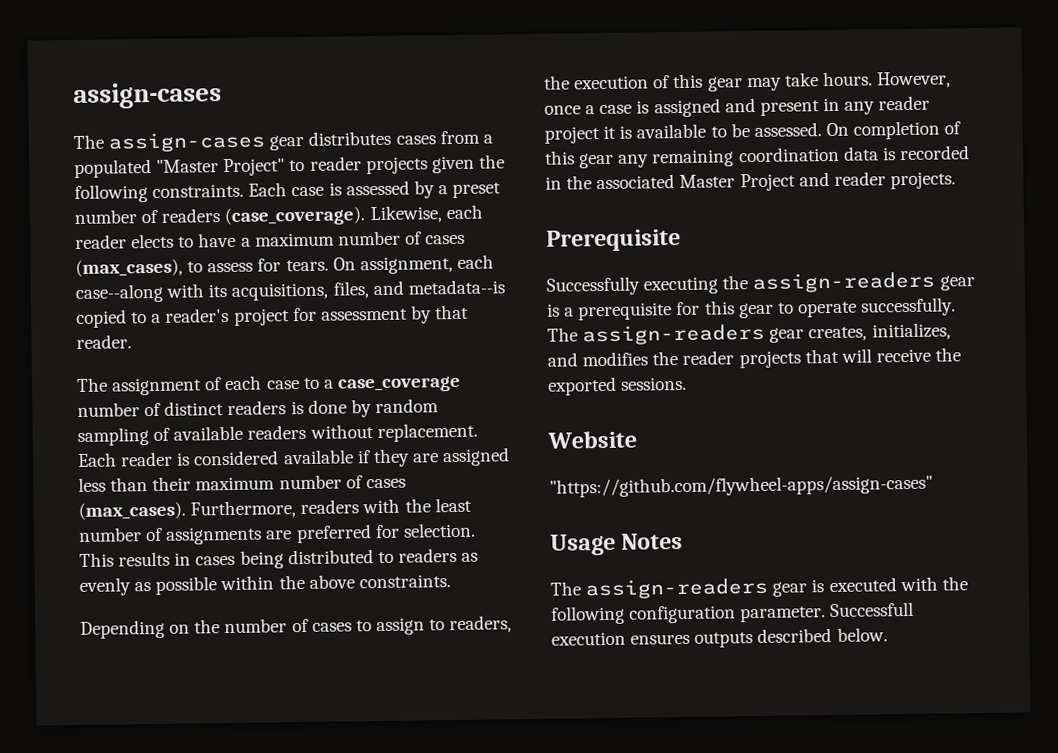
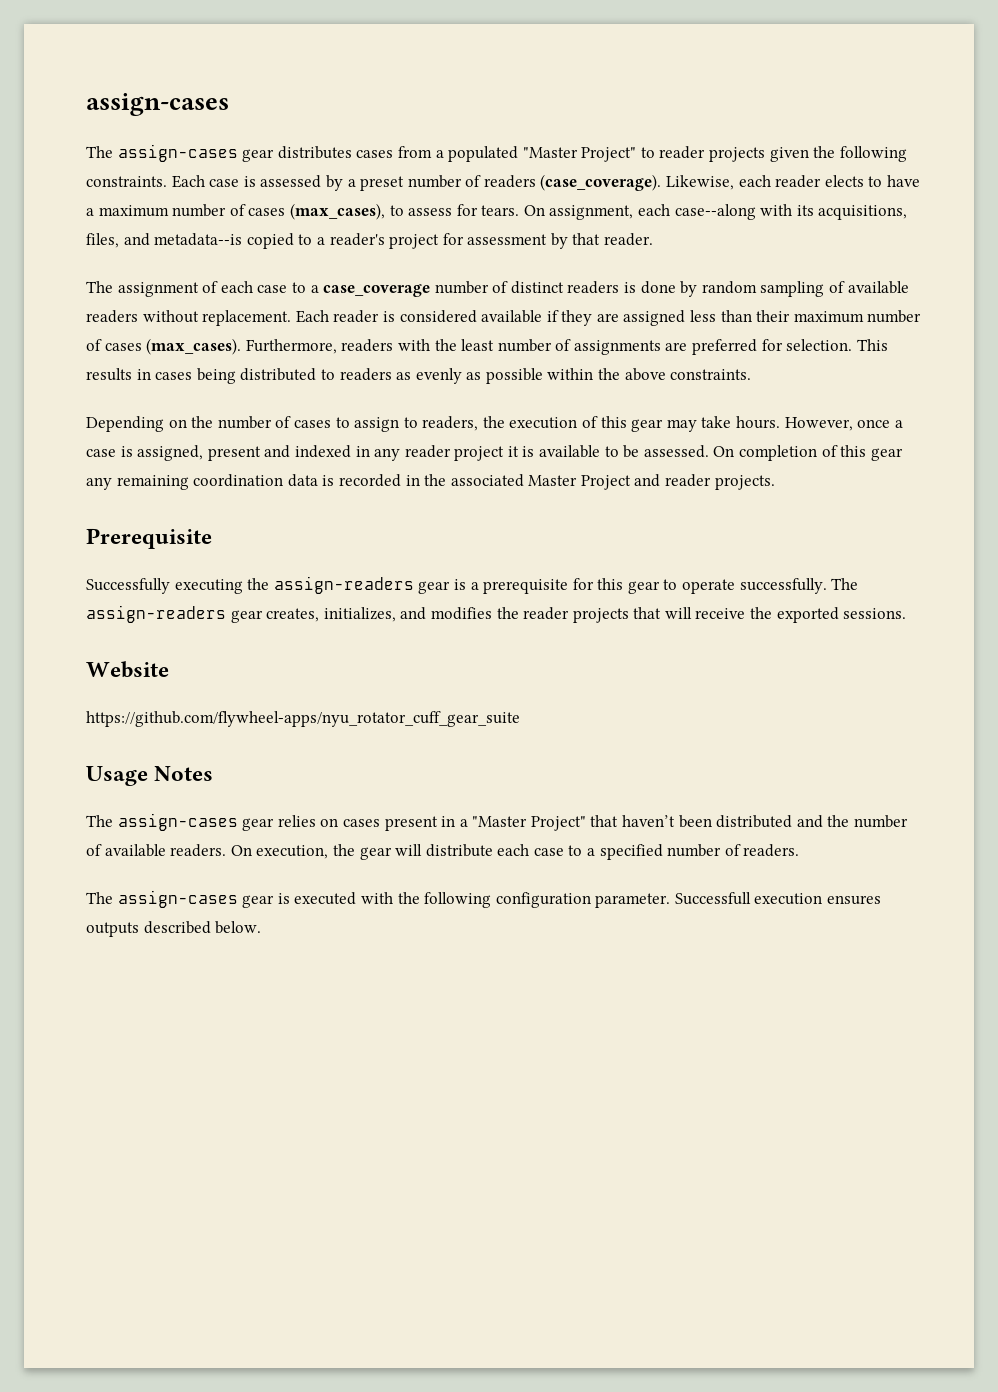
[653,97,820,118] assigned and present -> [137,445,351,461] assigned, present and indexed
[549,474,933,498] "https://github.com/flywheel-apps/assign-cases" -> [86,711,520,727] https://github.com/flywheel-apps/nyu_rotator_cuff_gear_suite
[585,577,769,600] assign-readers -> [117,813,909,831] [86,844,800,860] [86,890,238,908] assign-cases gear relies on cases present in a "Master Project" that haven’t been distributed and the number of available readers. On execution, the gear will distribute each case to a specified number of readers. // The assign-cases

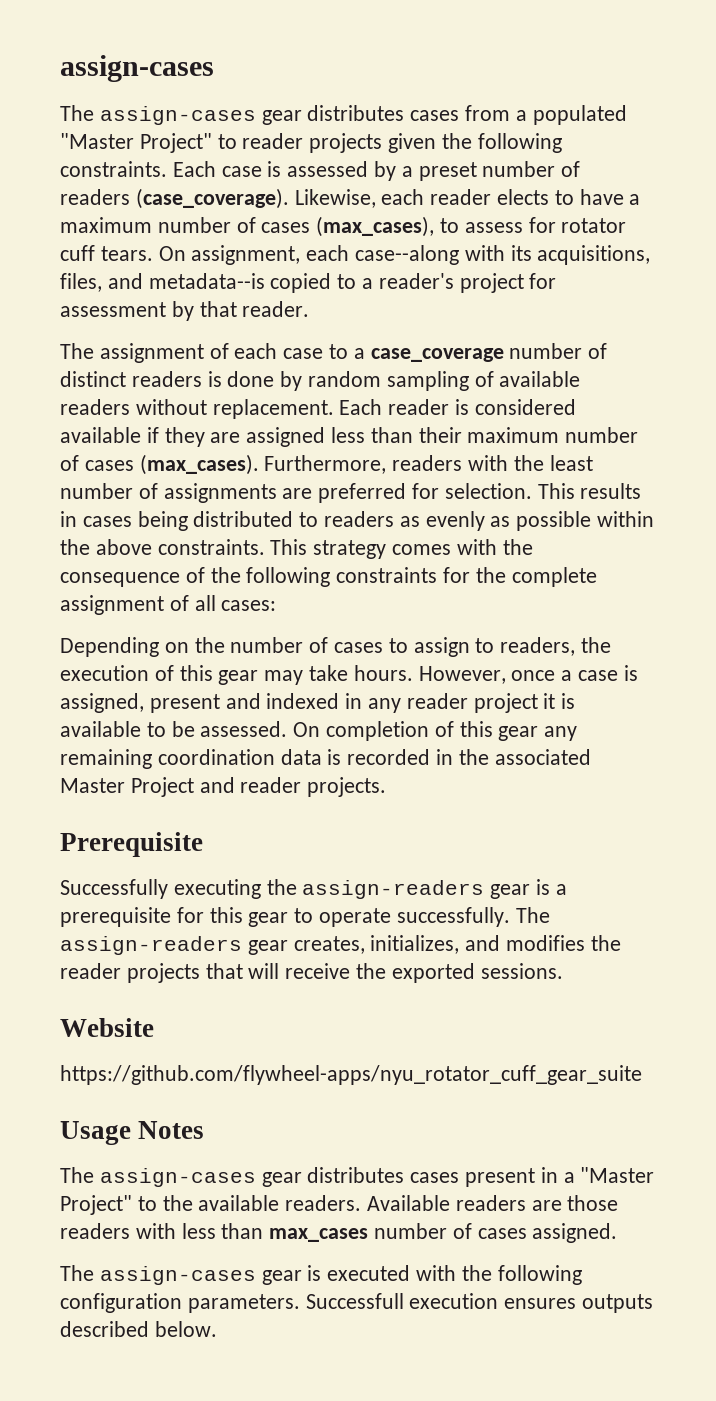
(478, 210) none -> [561,218,627,233] [60,245,95,261] rotator cuff
(752, 374) none -> [270,539,533,559] [60,567,597,587] [60,595,277,615] This strategy comes with the consequence of the following constraints for the complete assignment of all cases:
[277,815,339,827] relies on -> [307,1167,405,1183] distributes
[590,815,909,828] [86,844,800,860] that haven’t been distributed and the number of available readers. On execution, the gear will distribute each case to a specified number of readers. -> [137,1195,619,1211] [60,1223,618,1243] to the available readers. Available readers are those readers with less than max_cases number of cases assigned.
[595,893,671,908] parameter. -> [187,1294,300,1313] parameters.

